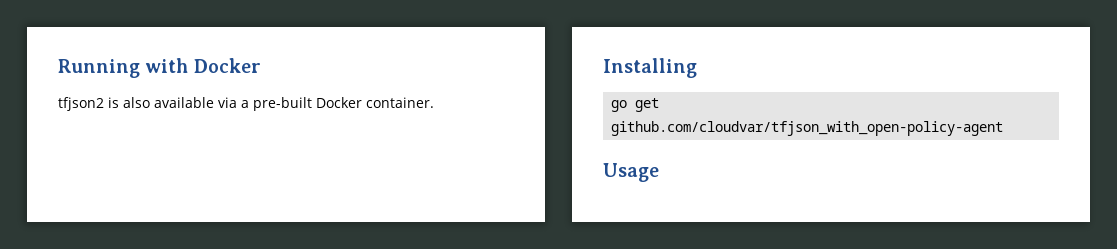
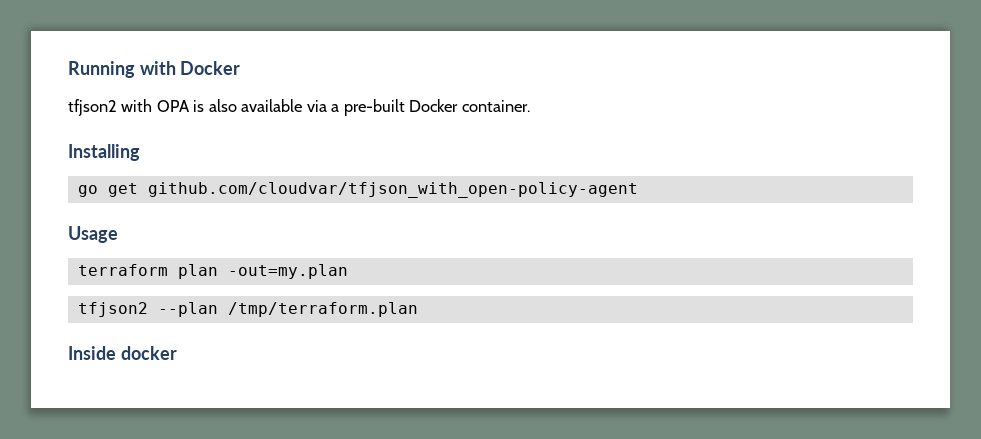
(104, 104) none -> [121,99,190,112] with OPA
(659, 172) none -> [77,264,348,279] [77,302,418,317] [68,346,177,360] // terraform plan -out=my.plan // tfjson2 --plan /tmp/terraform.plan // Inside docker

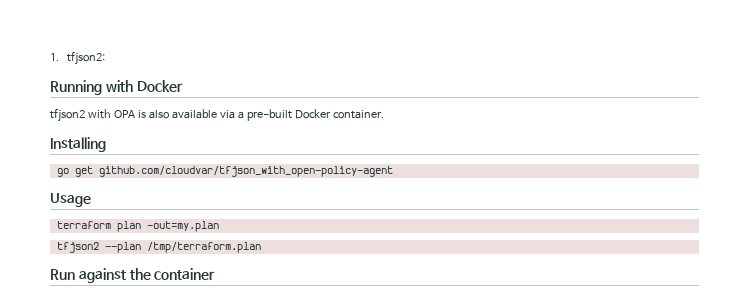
(68, 69) none -> [50,51,106,65] 1. tfjson2: //
[68,346,177,360] Inside docker -> [50,268,216,283] Run against the container

